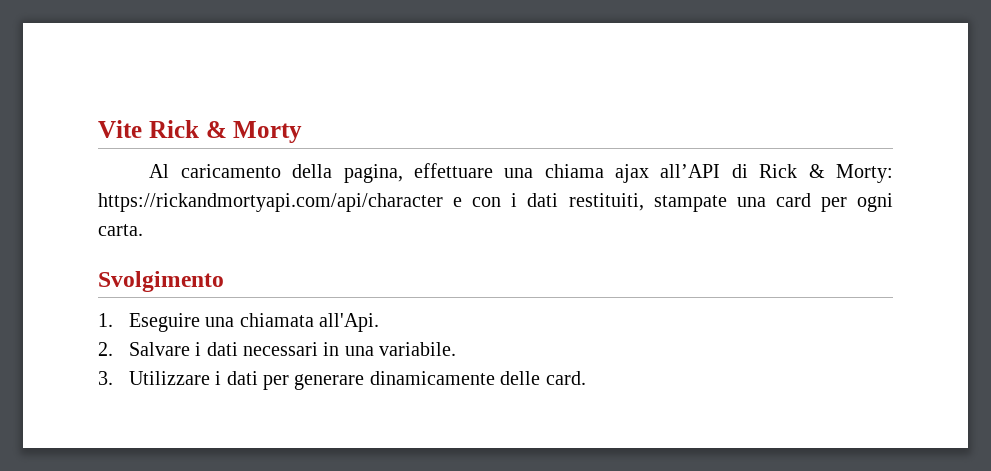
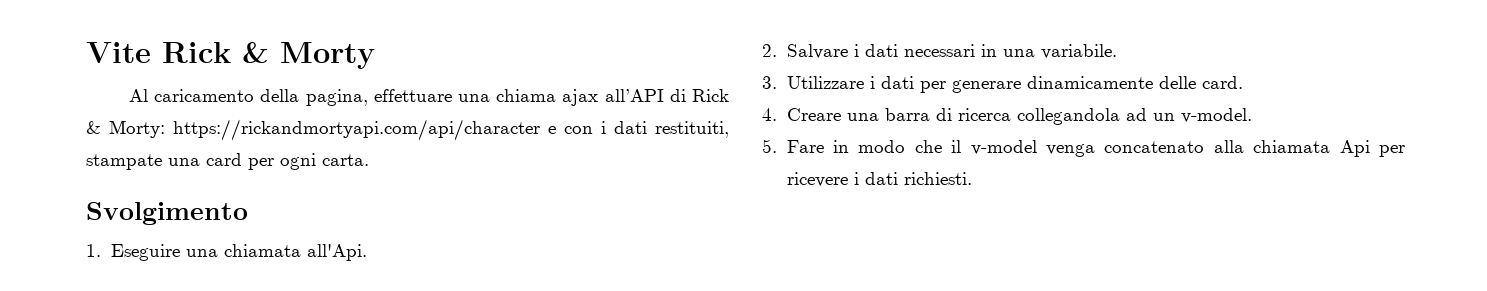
(586, 378) none -> [762,108,1252,125] [762,139,1405,157] [786,172,972,187] // 4. Creare una barra di ricerca collegandola ad un v-model. // 5. Fare in modo che il v-model venga concatenato alla chiamata Api per ricevere i dati richiesti.

